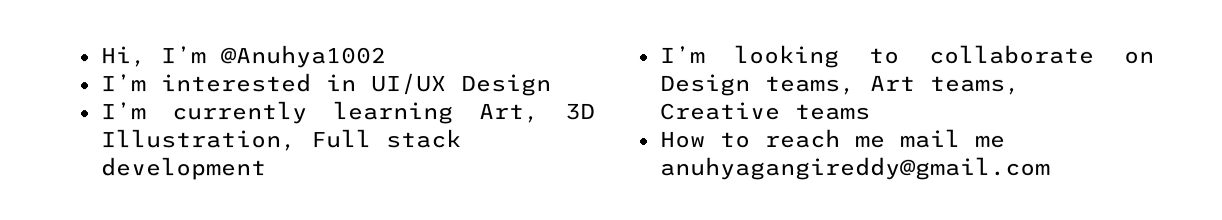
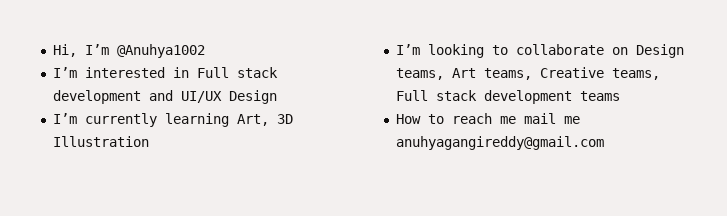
(356, 83) none -> [196,67,278,78] [52,90,173,104] Full stack development and
[100,129,462,152] [100,157,267,181] Illustration, Full stack development -> [52,136,149,147] Illustration
(781, 110) none -> [611,68,660,80] [395,90,572,104] teams, Full stack development

